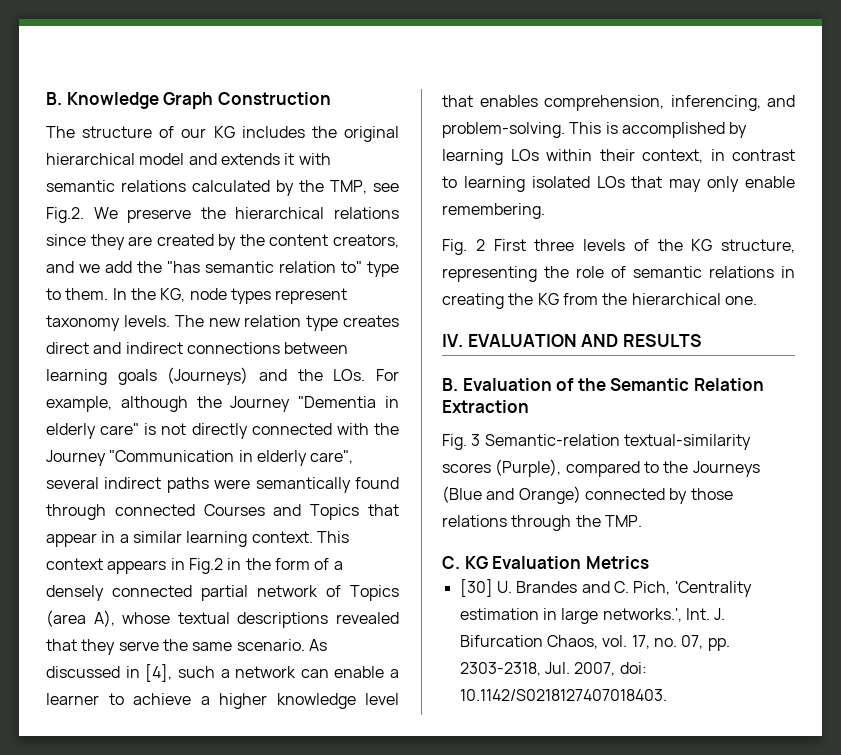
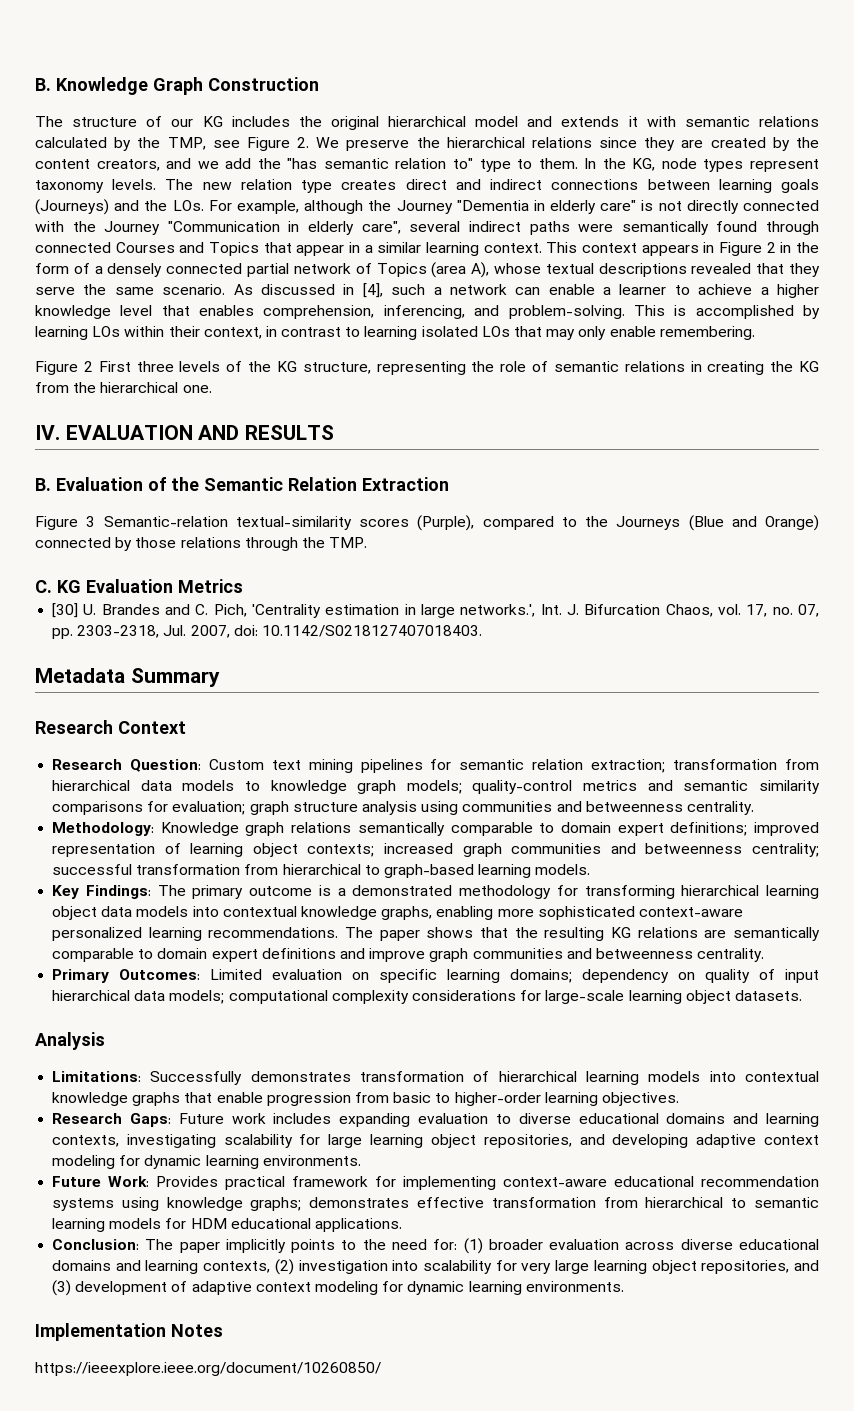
[46,207,84,223] Fig.2. -> [246,137,310,151] Figure 2.
[188,558,223,574] Fig.2 -> [719,242,776,256] Figure 2
[442,239,467,255] Fig. -> [35,361,78,375] Figure
[442,434,467,450] Fig. -> [35,516,78,530] Figure
(667, 695) none -> [35,668,220,687] [35,720,186,734] [52,759,819,773] [52,780,820,794] [52,801,754,815] [52,822,820,836] [52,843,820,857] [52,864,591,878] [52,885,819,899] [52,906,743,920] [52,927,821,941] [52,948,765,962] [52,969,819,983] [52,990,802,1004] [35,1032,105,1050] [52,1071,819,1085] [52,1092,679,1106] [52,1113,819,1127] [52,1134,819,1148] [52,1155,361,1169] [52,1176,819,1190] [52,1197,819,1211] [52,1218,402,1232] [52,1238,819,1254] [52,1259,820,1275] [52,1280,624,1296] [35,1323,223,1341] [35,1362,381,1376] // Metadata Summary // Research Context // Research Question: Custom text mining pipelines for semantic relation extraction; transformation from hierarchical data models to knowledge graph models; quality-control metrics and semantic similarity comparisons for evaluation; graph structure analysis using communities and betweenness centrality. // Methodology: Knowledge graph relations semantically comparable to domain expert definitions; improved representation of learning object contexts; increased graph communities and betweenness centrality; successful transformation from hierarchical to graph-based learning models. // Key Findings: The primary outcome is a demonstrated methodology for transforming hierarchical learning object data models into contextual knowledge graphs, enabling more sophisticated context-aware personalized learning recommendations. The paper shows that the resulting KG relations are semantically comparable to domain expert definitions and improve graph communities and betweenness centrality. // Primary Outcomes: Limited evaluation on specific learning domains; dependency on quality of input hierarchical data models; computational complexity considerations for large-scale learning object datasets. // Analysis // Limitations: Successfully demonstrates transformation of hierarchical learning models into contextual knowledge graphs that enable progression from basic to higher-order learning objectives. // Research Gaps: Future work includes expanding evaluation to diverse educational domains and learning contexts, investigating scalability for large learning object repositories, and developing adaptive context modeling for dynamic learning environments. // Future Work: Provides practical framework for implementing context-aware educational recommendation systems using knowledge graphs; demonstrates effective transformation from hierarchical to semantic learning models for HDM educational applications. // Conclusion: The paper implicitly points to the need for: (1) broader evaluation across diverse educational domains and learning contexts, (2) investigation into scalability for very large learning object repositories, and (3) development of adaptive context modeling for dynamic learning environments. // Implementation Notes // https://ieeexplore.ieee.org/document/10260850/

